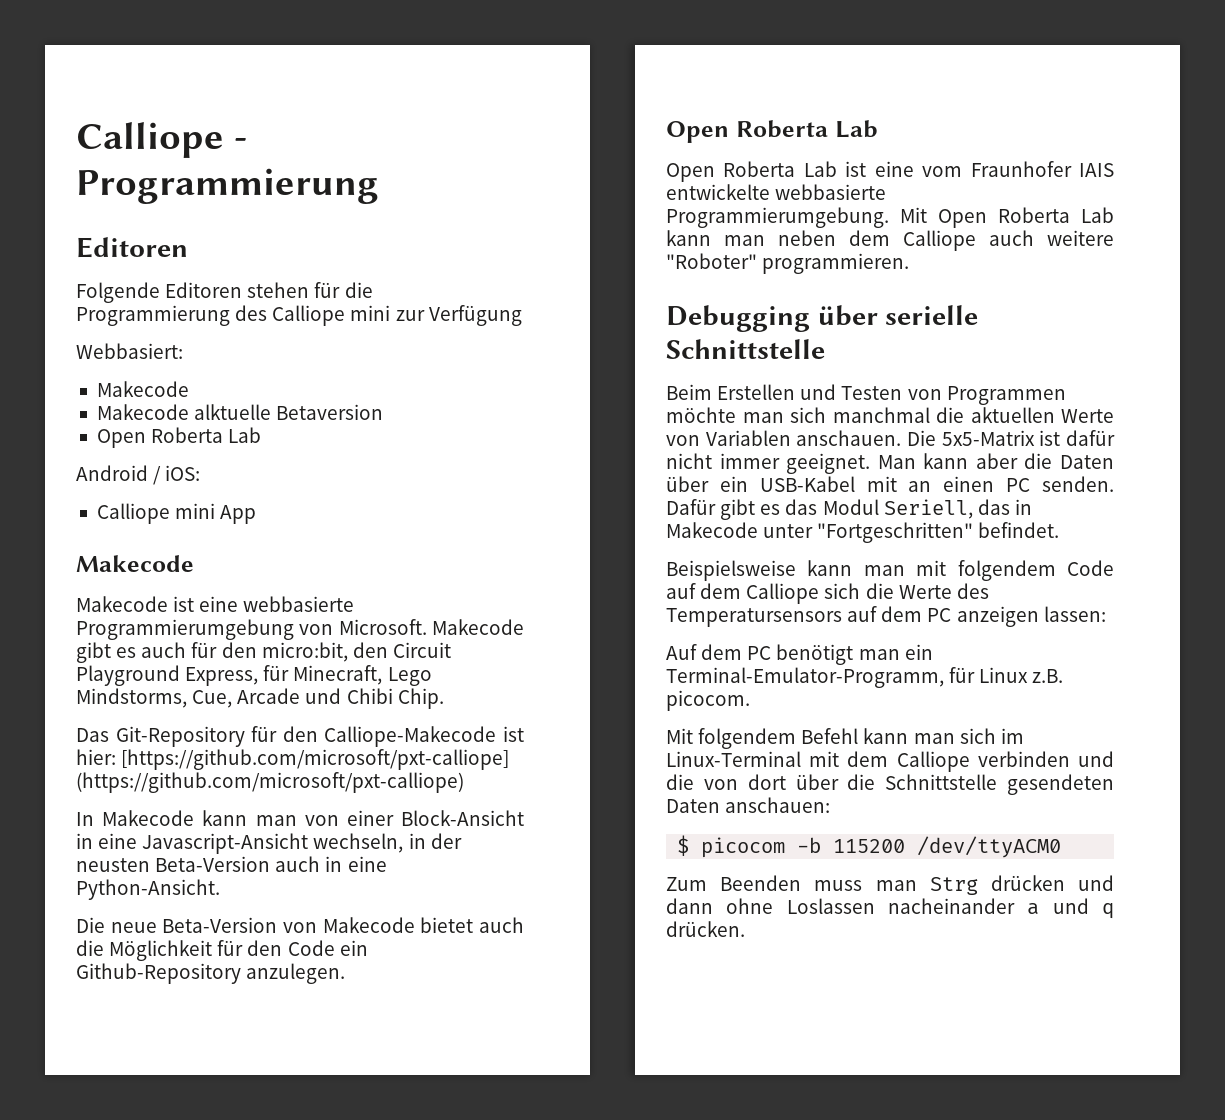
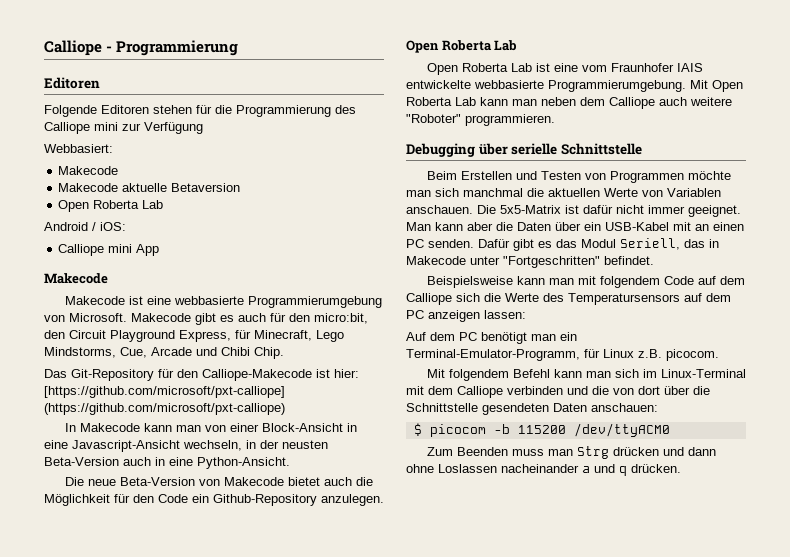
[194,404,272,420] alktuelle -> [122,183,168,192] aktuelle

